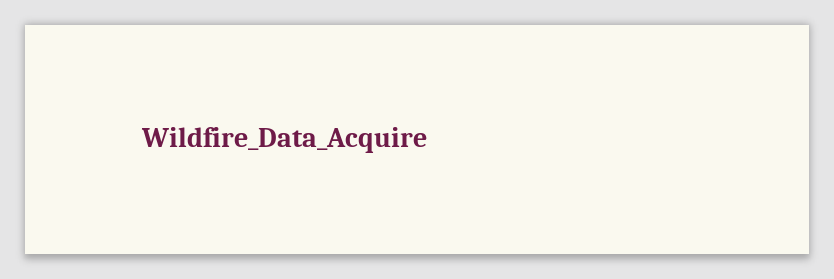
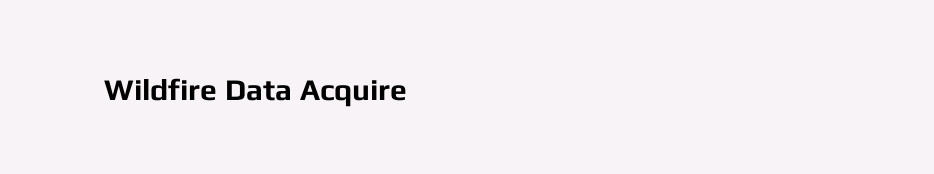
[141,127,427,153] Wildfire_Data_Acquire -> [104,78,408,107] Wildfire Data Acquire

